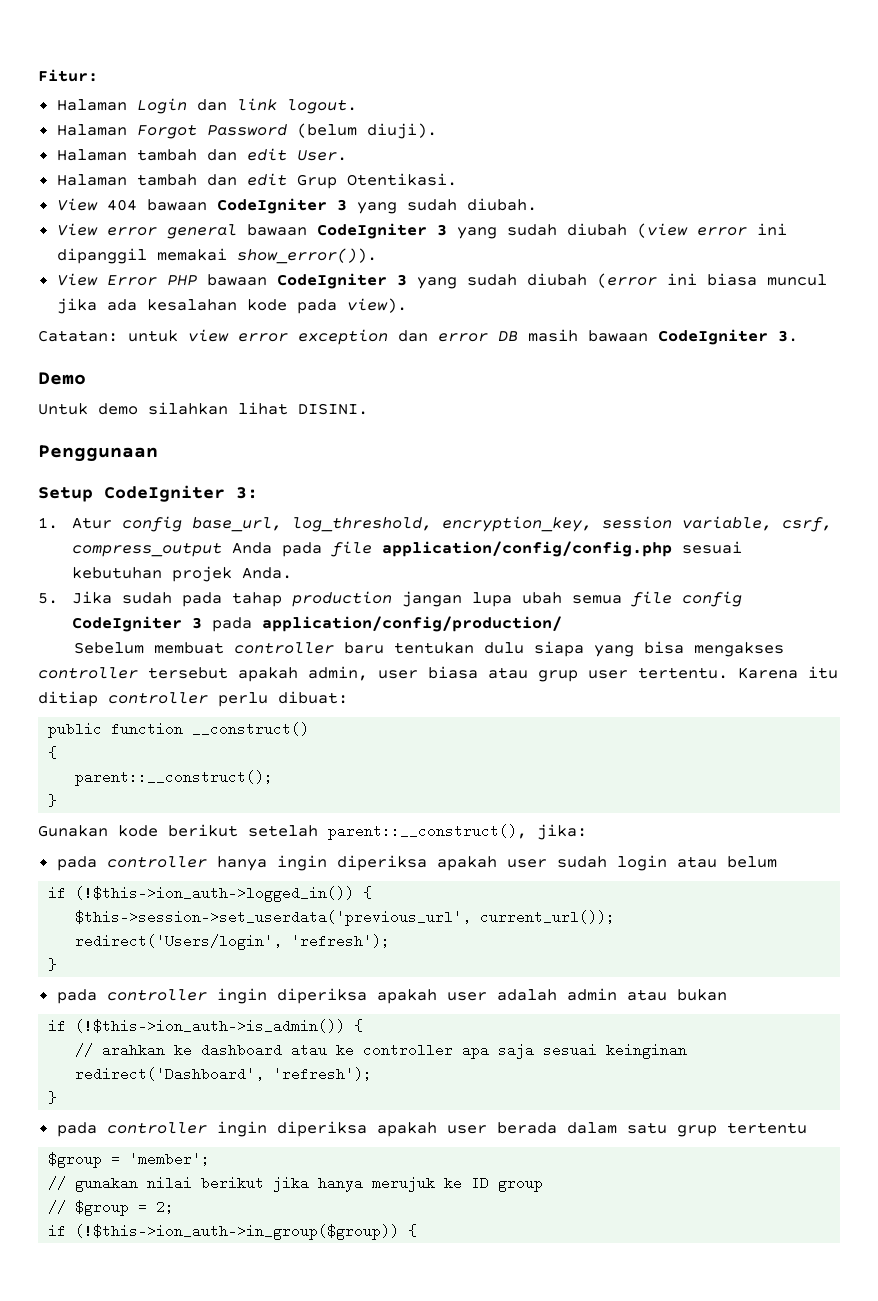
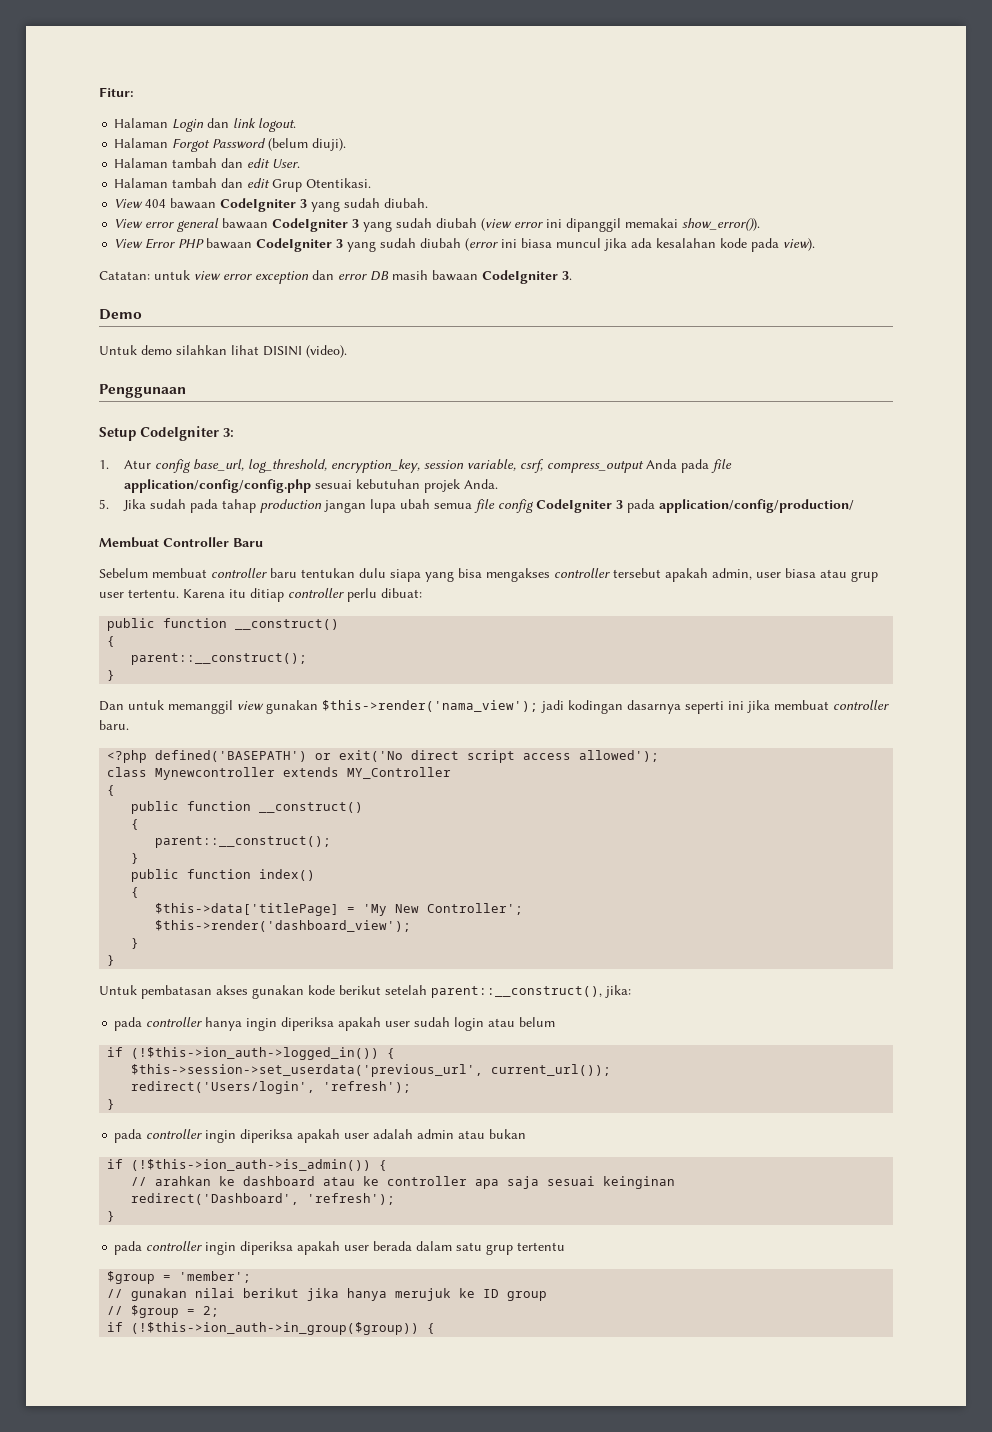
[298,403,368,415] DISINI. -> [263,345,347,358] DISINI (video).
(562, 624) none -> [99,537,263,548] // Membuat Controller Baru
[38,825,108,837] Gunakan -> [99,700,889,714] [99,720,129,730] [107,750,660,763] [107,767,452,780] [107,785,116,796] [131,801,364,814] [131,819,140,830] [155,836,332,848] [131,853,140,864] [131,869,316,882] [131,887,140,898] [155,903,524,916] [155,920,412,932] [131,938,140,949] [107,955,116,966] [99,985,304,999] Dan untuk memanggil view gunakan $this->render('nama_view'); jadi kodingan dasarnya seperti ini jika membuat controller baru. // <?php defined('BASEPATH') or exit('No direct script access allowed'); // class Mynewcontroller extends MY_Controller // { // public function __construct() // { // parent::__construct(); // } // public function index() // { // $this->data['titlePage] = 'My New Controller'; // $this->render('dashboard_view'); // } // } // Untuk pembatasan akses gunakan

